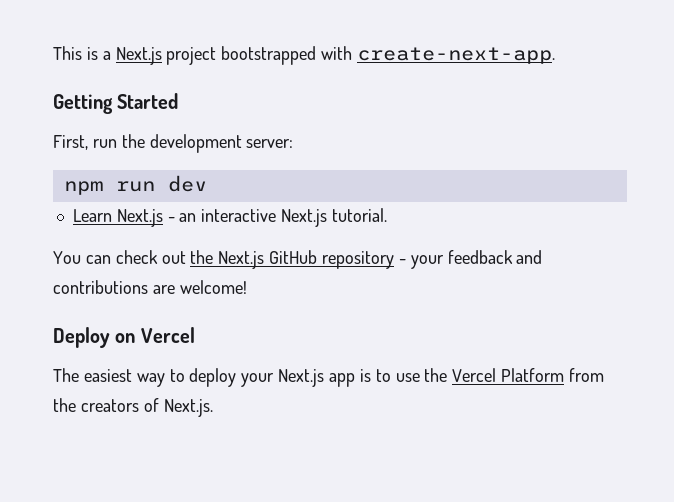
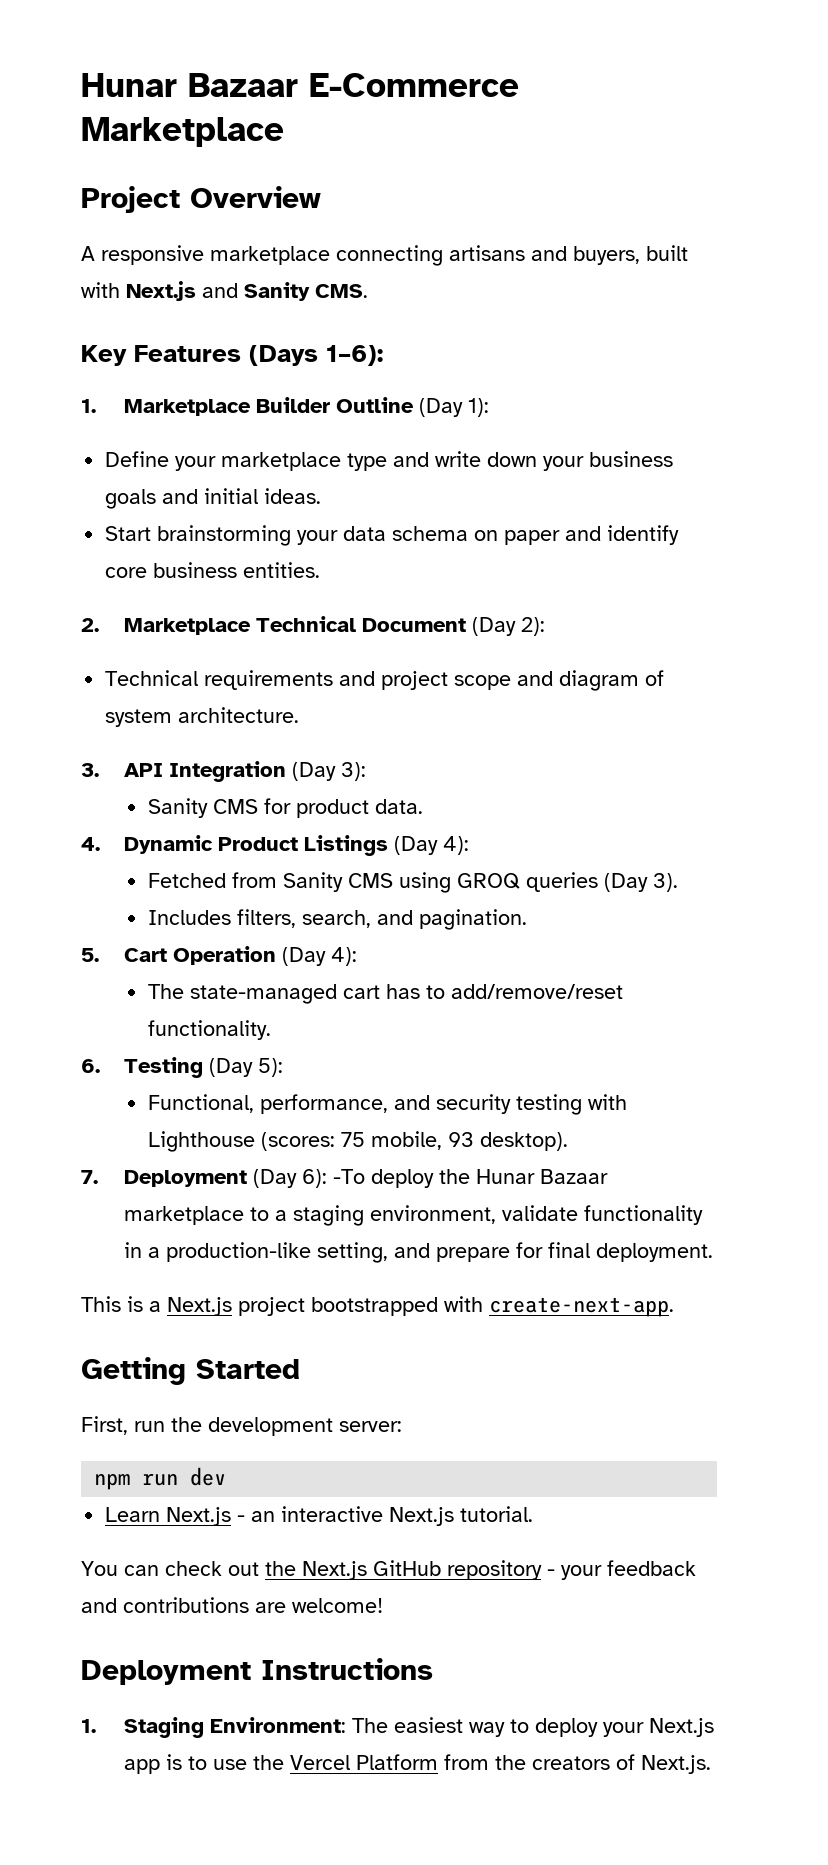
(53, 53) none -> [81,73,519,97] [81,117,284,147] [81,186,321,213] [81,245,688,266] [81,281,368,301] [81,345,383,366] [81,397,489,417] [105,451,674,471] [105,488,322,509] [105,525,680,546] [105,562,321,578] [81,616,545,636] [105,670,665,691] [105,707,300,727] [81,761,366,782] [148,798,424,818] [81,835,469,856] [148,872,679,893] [148,909,528,930] [81,946,357,966] [148,984,624,1004] [148,1020,272,1040] [81,1057,283,1078] [148,1094,628,1115] [148,1131,569,1152] [81,1169,608,1188] [123,1205,703,1226] [123,1242,713,1263] Hunar Bazaar E-Commerce Marketplace // Project Overview // A responsive marketplace connecting artisans and buyers, built with Next.js and Sanity CMS. // Key Features (Days 1–6): // 1. Marketplace Builder Outline (Day 1): // Define your marketplace type and write down your business goals and initial ideas. // Start brainstorming your data schema on paper and identify core business entities. // 2. Marketplace Technical Document (Day 2): // Technical requirements and project scope and diagram of system architecture. // 3. API Integration (Day 3): // Sanity CMS for product data. // 4. Dynamic Product Listings (Day 4): // Fetched from Sanity CMS using GROQ queries (Day 3). // Includes filters, search, and pagination. // 5. Cart Operation (Day 4): // The state-managed cart has to add/remove/reset functionality. // 6. Testing (Day 5): // Functional, performance, and security testing with Lighthouse (scores: 75 mobile, 93 desktop). // 7. Deployment (Day 6): -To deploy the Hunar Bazaar marketplace to a staging environment, validate functionality in a production-like setting, and prepare for final deployment. //
[53,327,195,348] Deploy on Vercel // -> [81,1658,433,1685] [81,1717,346,1738] Deployment Instructions // 1. Staging Environment:

